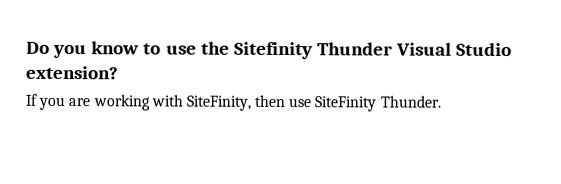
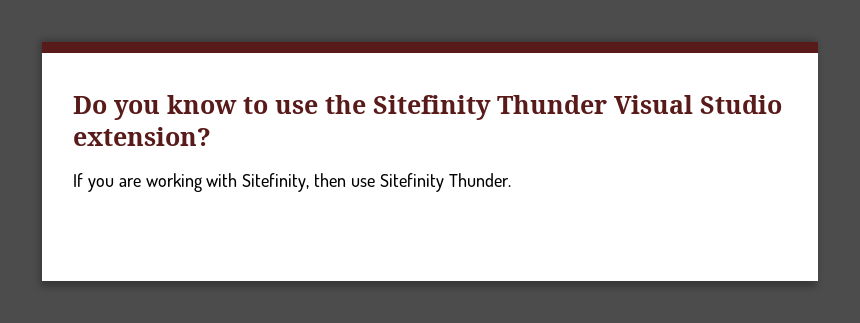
[185,95,251,111] SiteFinity, -> [242,173,310,192] Sitefinity,
[314,96,377,112] SiteFinity -> [379,173,444,192] Sitefinity

